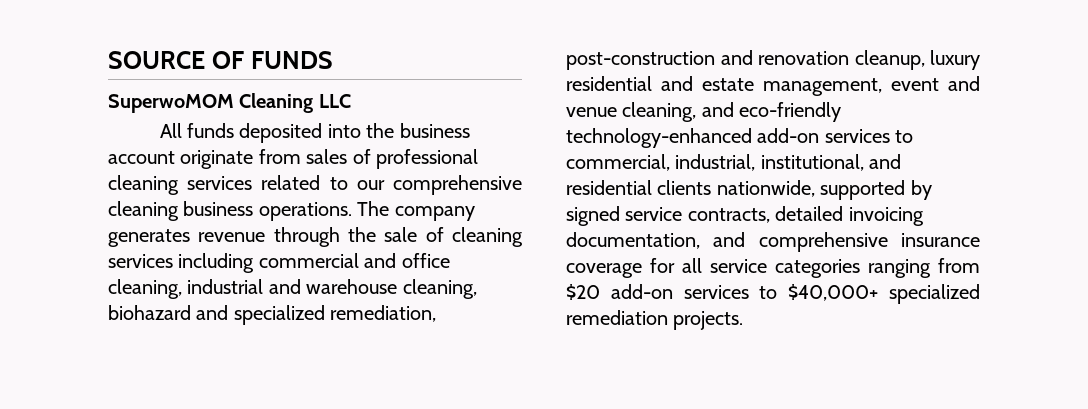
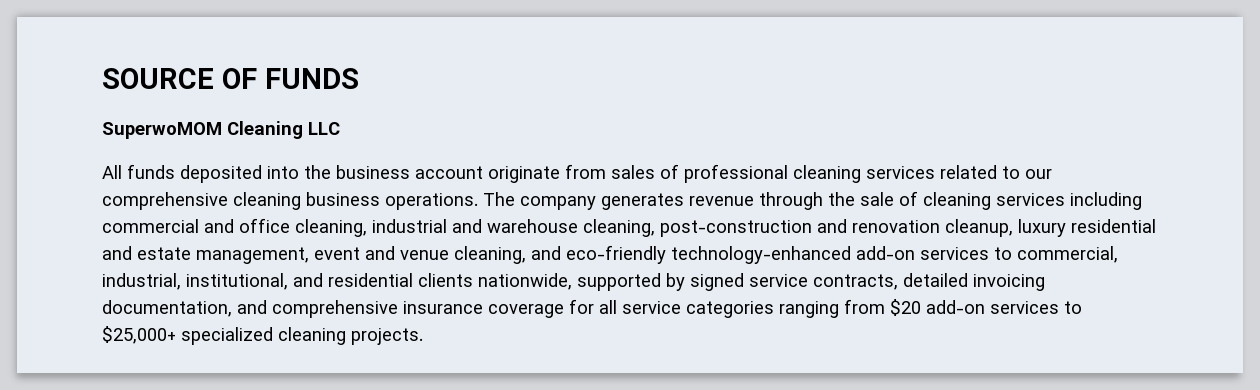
[108,305,437,325] biohazard and specialized remediation, -> (655, 228) none
[788,284,980,304] [566,310,668,325] $40,000+ specialized remediation -> [102,326,346,345] $25,000+ specialized cleaning

